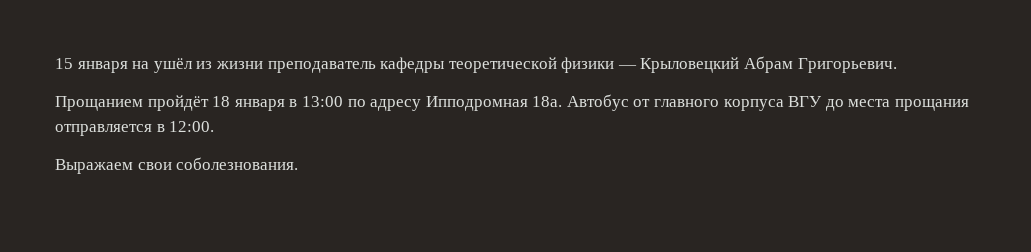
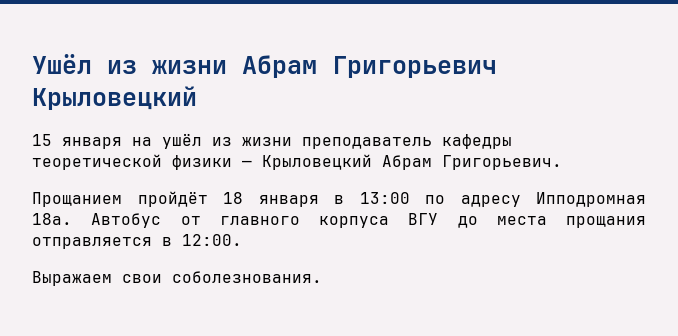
(55, 63) none -> [32,54,497,78] [32,86,197,110] Ушёл из жизни Абрам Григорьевич Крыловецкий //

